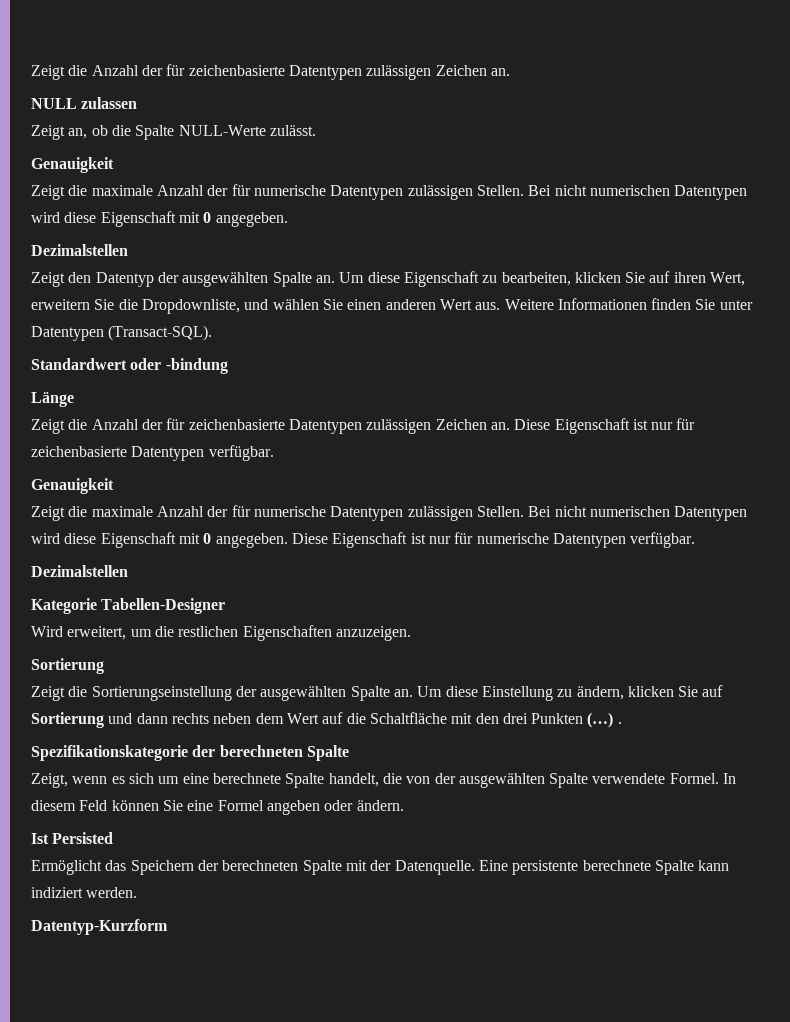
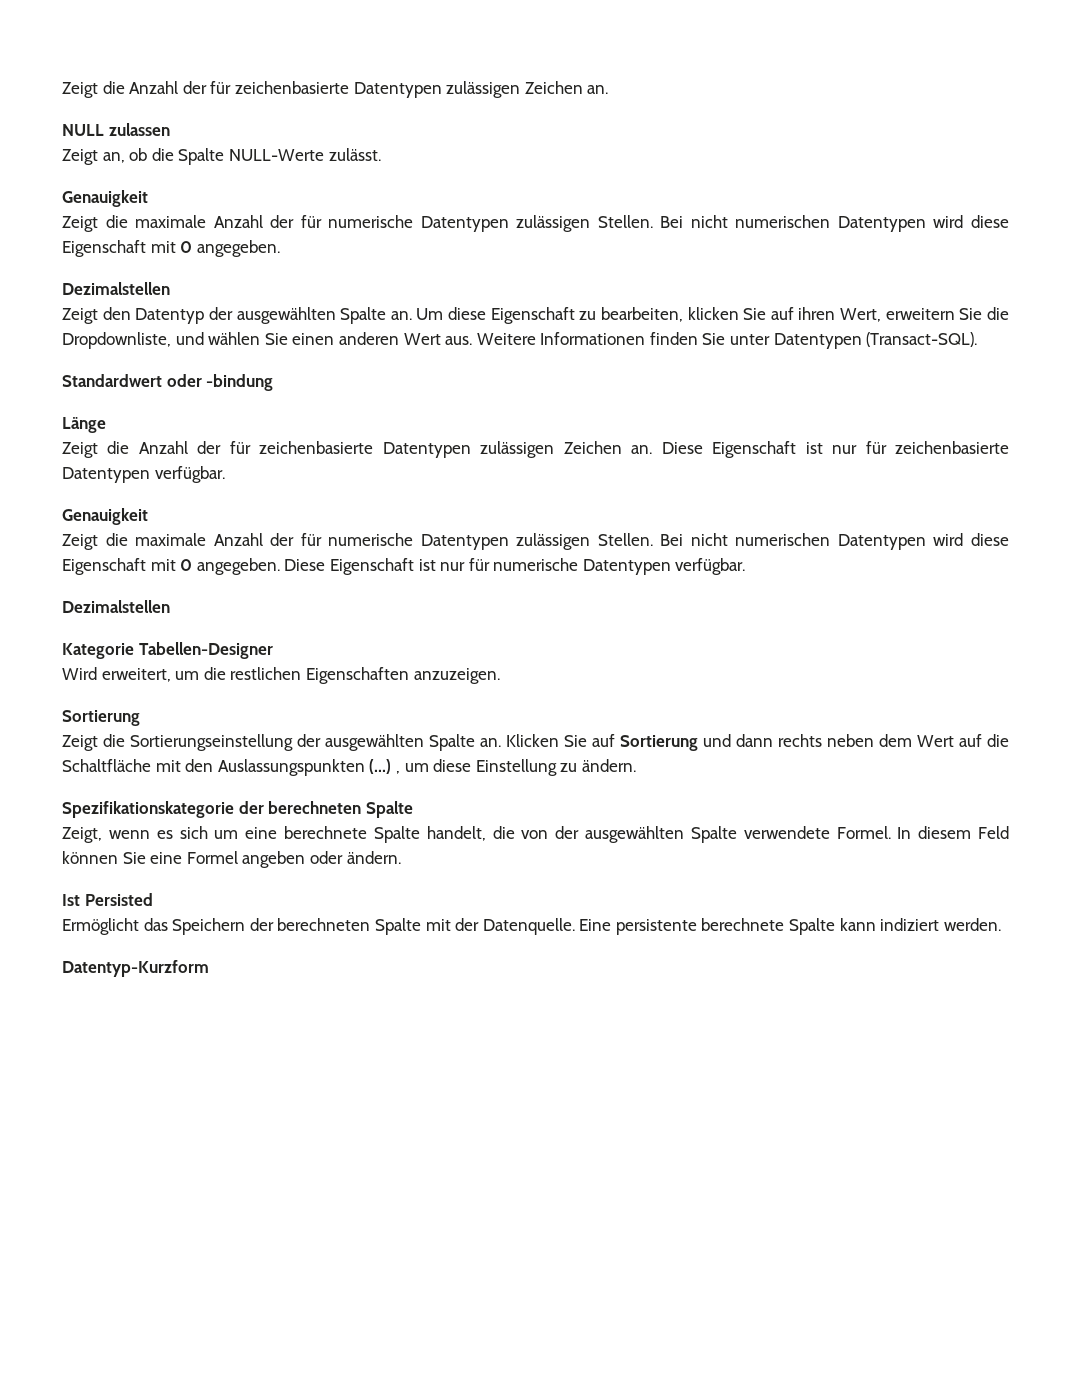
[417,686,674,701] Um diese Einstellung zu ändern, klicken -> [506,734,559,747] Klicken
[502,712,622,728] drei Punkten (…) . -> [217,759,636,776] Auslassungspunkten (...) , um diese Einstellung zu ändern.

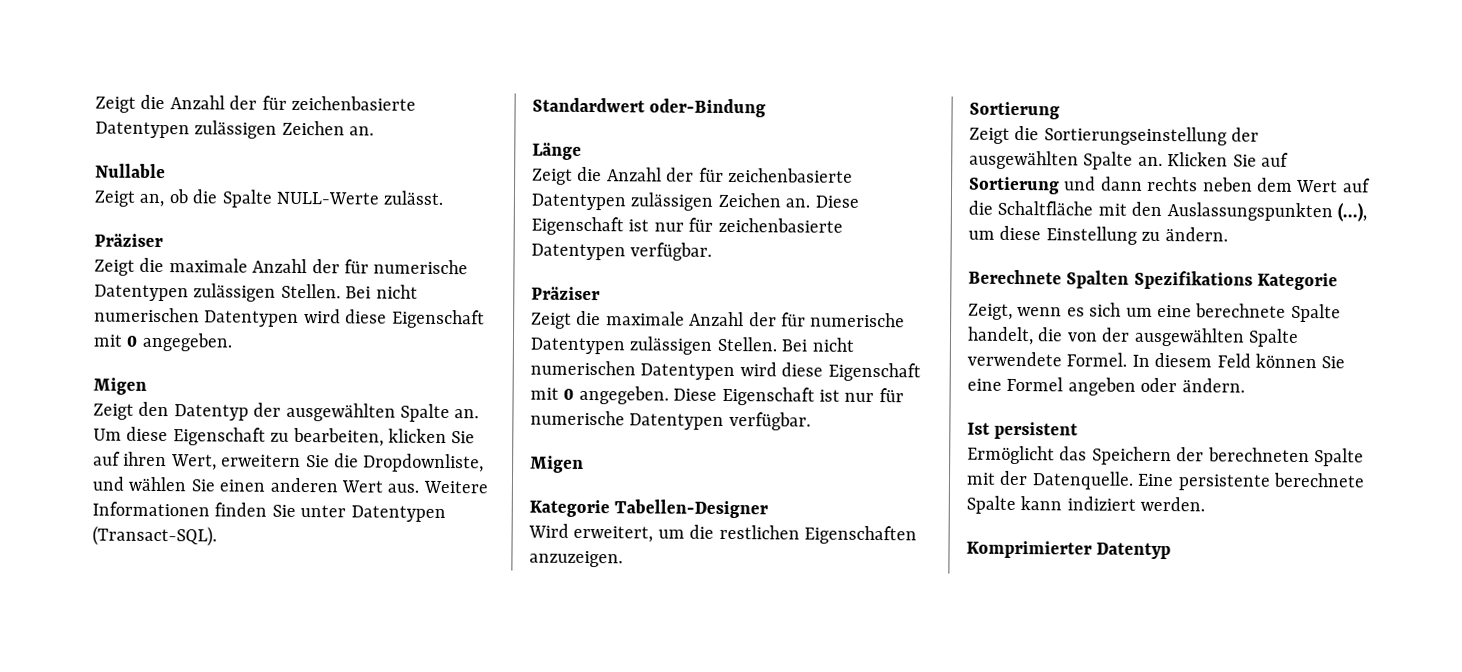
[62,123,170,136] NULL zulassen -> [95,163,166,179] Nullable
[62,190,148,207] Genauigkeit -> [94,233,163,248] Präziser
[62,282,170,295] Dezimalstellen -> [93,377,147,395] Migen
[166,374,274,391] oder -bindung -> [649,98,767,118] oder-Bindung
[62,508,148,525] Genauigkeit -> [531,286,600,301] Präziser
[62,600,170,613] Dezimalstellen -> [530,455,584,473] Migen
[369,759,400,774] (...) , -> [1337,202,1367,222] (...),
[62,801,413,818] Spezifikationskategorie der berechneten Spalte -> [968,269,1339,291] Berechnete Spalten Spezifikations Kategorie
[84,893,153,906] Persisted -> [994,421,1079,440] persistent
[62,960,209,977] Datentyp-Kurzform -> [966,540,1172,560] Komprimierter Datentyp

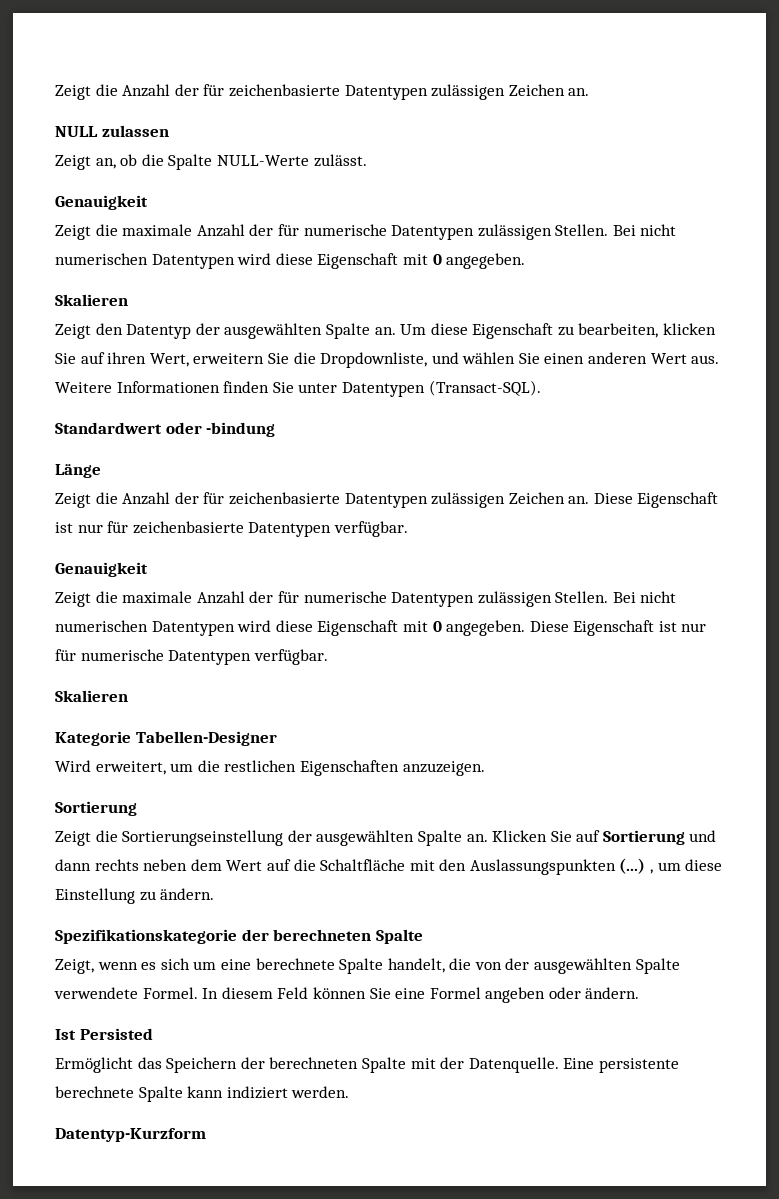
[95,163,166,179] Nullable -> [55,125,169,137] NULL zulassen
[94,233,163,248] Präziser -> [55,195,148,210] Genauigkeit
[93,377,147,395] Migen -> [55,294,128,306] Skalieren
[649,98,767,118] oder-Bindung -> [165,422,276,437] oder -bindung
[531,286,600,301] Präziser -> [55,562,148,577] Genauigkeit
[530,455,584,473] Migen -> [55,690,128,702] Skalieren
[1337,202,1367,222] (...), -> [619,858,654,874] (...) ,
[968,269,1339,291] Berechnete Spalten Spezifikations Kategorie -> [55,929,423,944] Spezifikationskategorie der berechneten Spalte
[994,421,1079,440] persistent -> [79,1028,153,1040] Persisted
[966,540,1172,560] Komprimierter Datentyp -> [55,1128,206,1142] Datentyp-Kurzform

